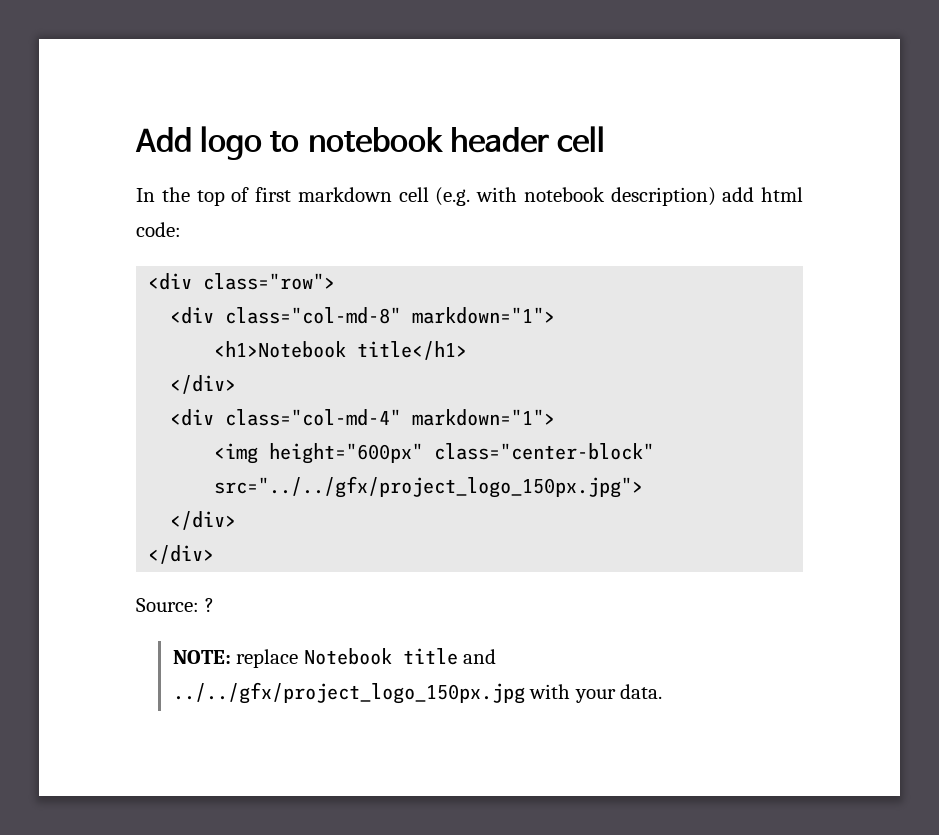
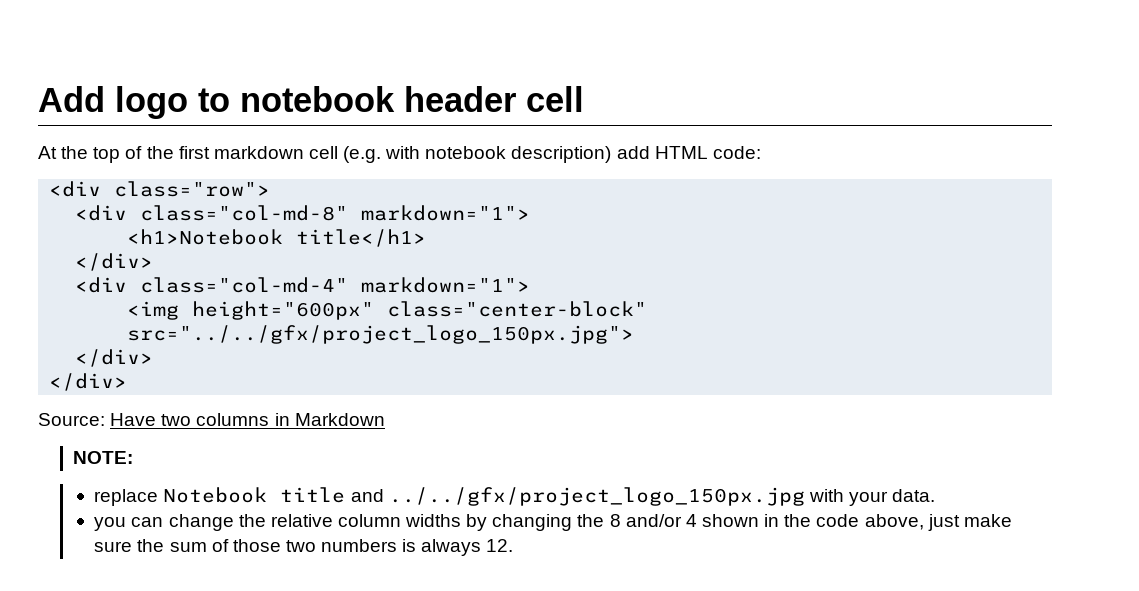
[136,188,155,202] In -> [38,146,57,159] At
(250, 194) none -> [146,146,174,159] the
[761,187,803,202] html -> [654,146,708,159] HTML
[204,598,214,612] ? -> [110,413,385,426] Have two columns in Markdown
(231, 657) none -> (134, 457) //
(663, 691) none -> [94,514,1012,531] [94,539,514,556] // you can change the relative column widths by changing the 8 and/or 4 shown in the code above, just make sure the sum of those two numbers is always 12.

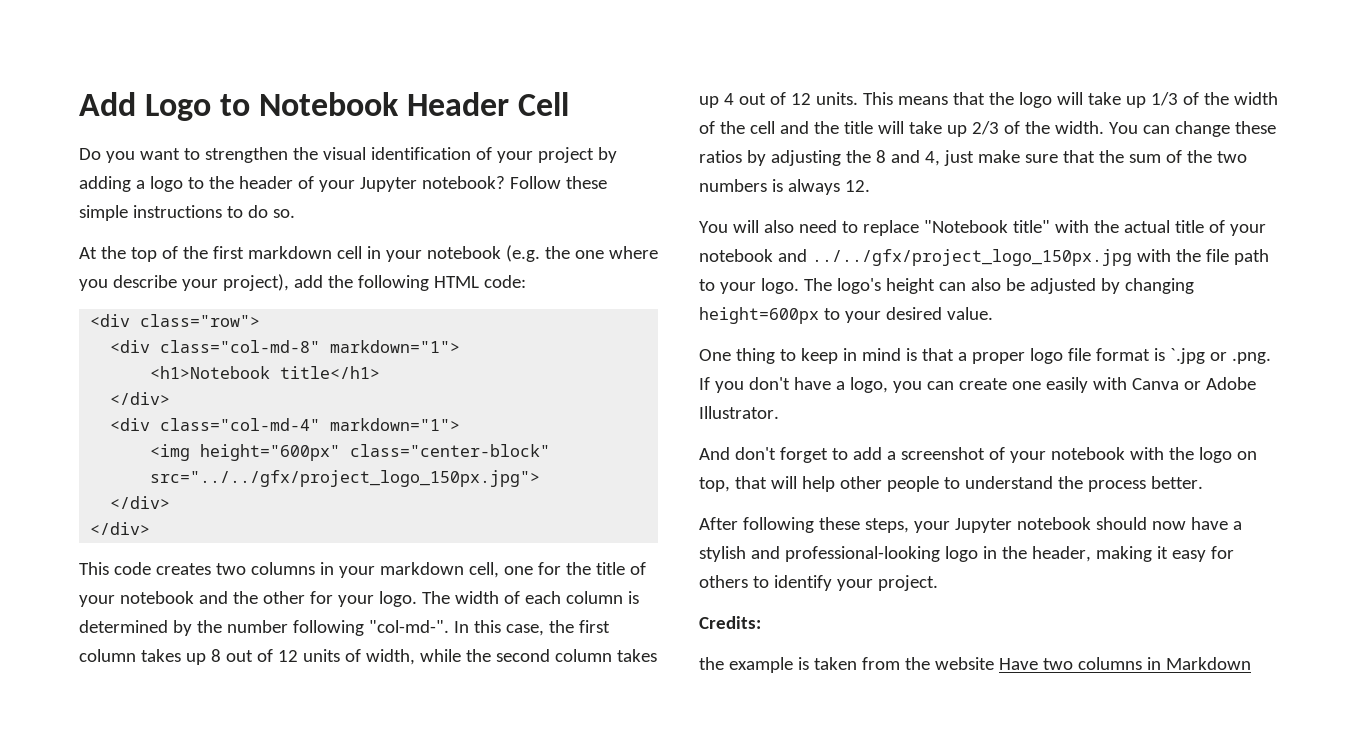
[115,86,584,119] logo to notebook header cell -> [145,92,570,121] [79,147,617,163] [79,176,607,192] [79,205,295,221] Logo to Notebook Header Cell // Do you want to strengthen the visual identification of your project by adding a logo to the header of your Jupyter notebook? Follow these simple instructions to do so.
[343,146,650,163] (e.g. with notebook description) add -> [366,245,658,262] [79,274,429,291] in your notebook (e.g. the one where you describe your project), add the following
[38,413,105,426] Source: -> [79,562,646,578] [79,591,639,607] [79,620,610,636] [79,649,657,665] [699,92,1278,108] [699,121,1276,137] [699,150,1247,166] [699,179,870,195] [699,220,1266,236] [699,249,1269,266] [699,278,1194,294] [699,307,993,324] [699,348,1271,364] [699,377,1256,393] [699,406,779,419] [699,447,1257,463] [699,476,1203,492] [699,517,1242,533] [699,546,1234,562] [699,575,938,591] [699,616,761,629] [699,657,994,673] This code creates two columns in your markdown cell, one for the title of your notebook and the other for your logo. The width of each column is determined by the number following "col-md-". In this case, the first column takes up 8 out of 12 units of width, while the second column takes up 4 out of 12 units. This means that the logo will take up 1/3 of the width of the cell and the title will take up 2/3 of the width. You can change these ratios by adjusting the 8 and 4, just make sure that the sum of the two numbers is always 12. // You will also need to replace "Notebook title" with the actual title of your notebook and ../../gfx/project_logo_150px.jpg with the file path to your logo. The logo's height can also be adjusted by changing height=600px to your desired value. // One thing to keep in mind is that a proper logo file format is `.jpg or .png. If you don't have a logo, you can create one easily with Canva or Adobe Illustrator. // And don't forget to add a screenshot of your notebook with the logo on top, that will help other people to understand the process better. // After following these steps, your Jupyter notebook should now have a stylish and professional-looking logo in the header, making it easy for others to identify your project. // Credits: // the example is taken from the website
[73,451,134,464] [94,487,936,506] [94,514,1012,531] [94,539,514,556] // NOTE: // replace Notebook title and ../../gfx/project_logo_150px.jpg with your data. // you can change the relative column widths by changing the 8 and/or 4 shown in the code above, just make sure the sum of those two numbers is always 12. -> (1251, 663) none

